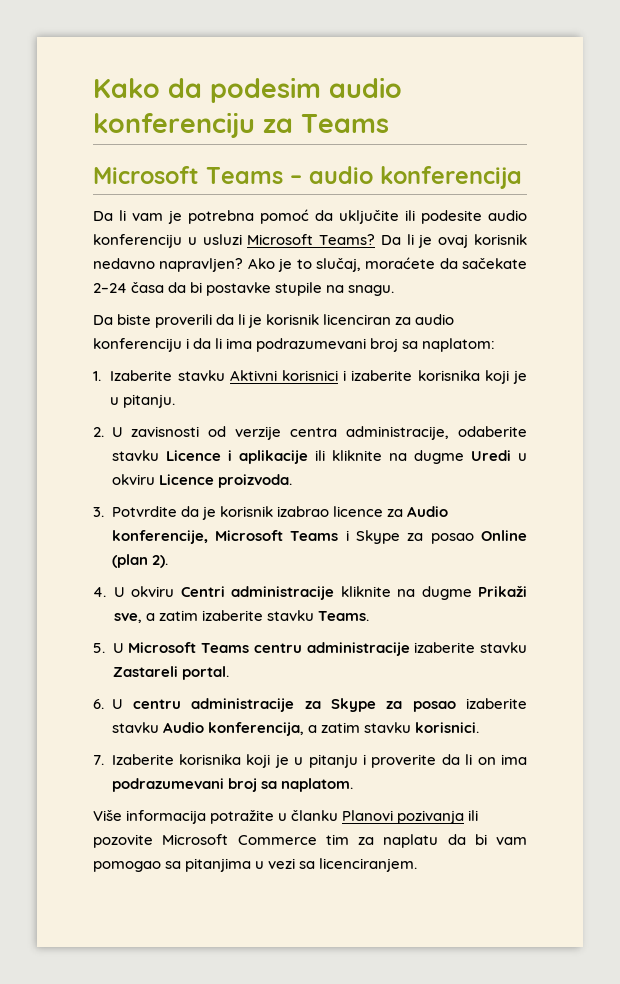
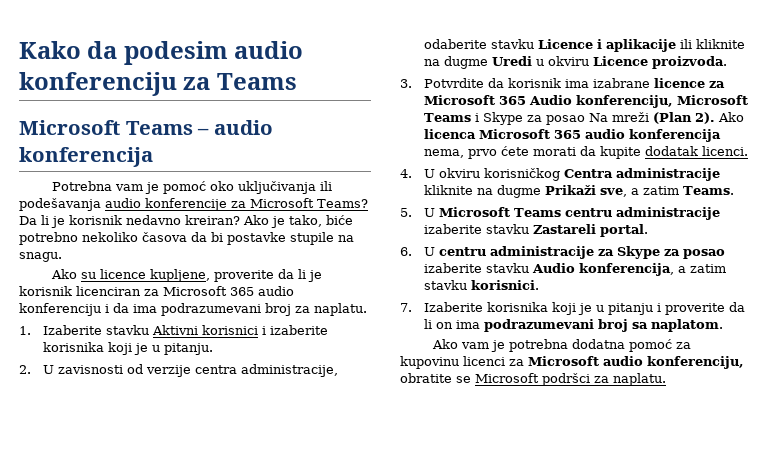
[93,209,527,224] [93,234,242,248] Da li vam je potrebna pomoć da uključite ili podesite audio konferenciju u usluzi -> [52,181,333,194] [19,198,246,211] Potrebna vam je pomoć oko uključivanja ili podešavanja audio konferencije za
[438,234,469,248] ovaj -> (65, 222) none
[159,258,244,272] napravljen? -> [185,215,240,225] kreiran?
[296,257,527,272] [93,282,165,293] to slučaj, moraćete da sačekate 2–24 časa -> [289,215,353,227] [19,232,187,245] tako, biće potrebno nekoliko časova
[93,314,213,328] Da biste proverili -> [51,269,275,282] Ako su licence kupljene, proverite
(412, 321) none -> [163,286,254,296] Microsoft 365
[215,338,496,352] li ima podrazumevani broj sa naplatom: -> [133,303,367,316] ima podrazumevani broj za naplatu.
[201,506,448,520] [111,530,208,544] je korisnik izabrao licence za Audio konferencije, -> [507,78,725,88] [423,95,673,108] korisnik ima izabrane licence za Microsoft 365 Audio konferenciju,
[481,530,528,541] [111,554,168,568] Online (plan 2). -> [588,112,744,124] [423,129,721,142] [423,146,748,159] Na mreži (Plan 2). Ako licenca Microsoft 365 audio konferencija nema, prvo ćete morati da kupite dodatak licenci.
[180,586,225,597] Centri -> [483,168,613,181] korisničkog Centra
[201,610,314,621] izaberite stavku -> (679, 190) none
[93,810,479,824] [93,834,527,848] [93,858,418,872] Više informacija potražite u članku Planovi pozivanja ili pozovite Microsoft Commerce tim za naplatu da bi vam pomogao sa pitanjima u vezi sa licenciranjem. -> [432,339,692,352] [400,356,744,369] [400,373,666,386] Ako vam je potrebna dodatna pomoć za kupovinu licenci za Microsoft audio konferenciju, obratite se Microsoft podršci za naplatu.

